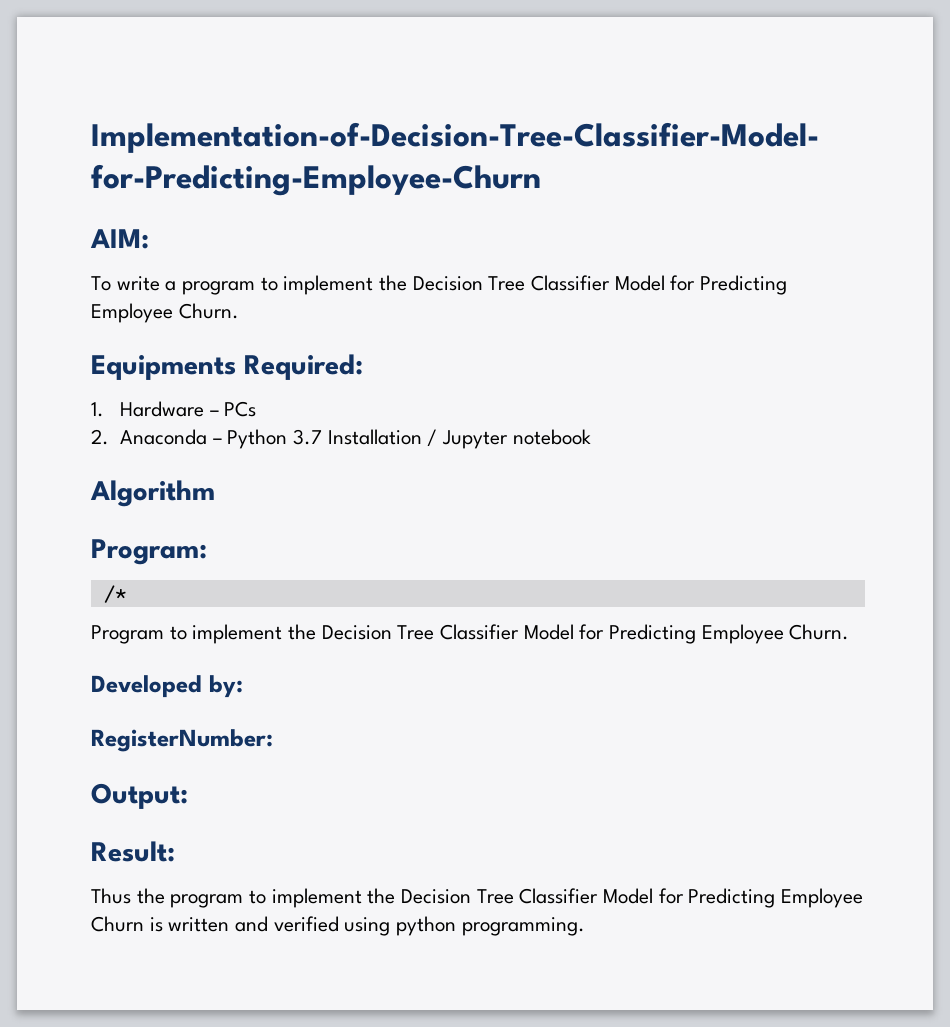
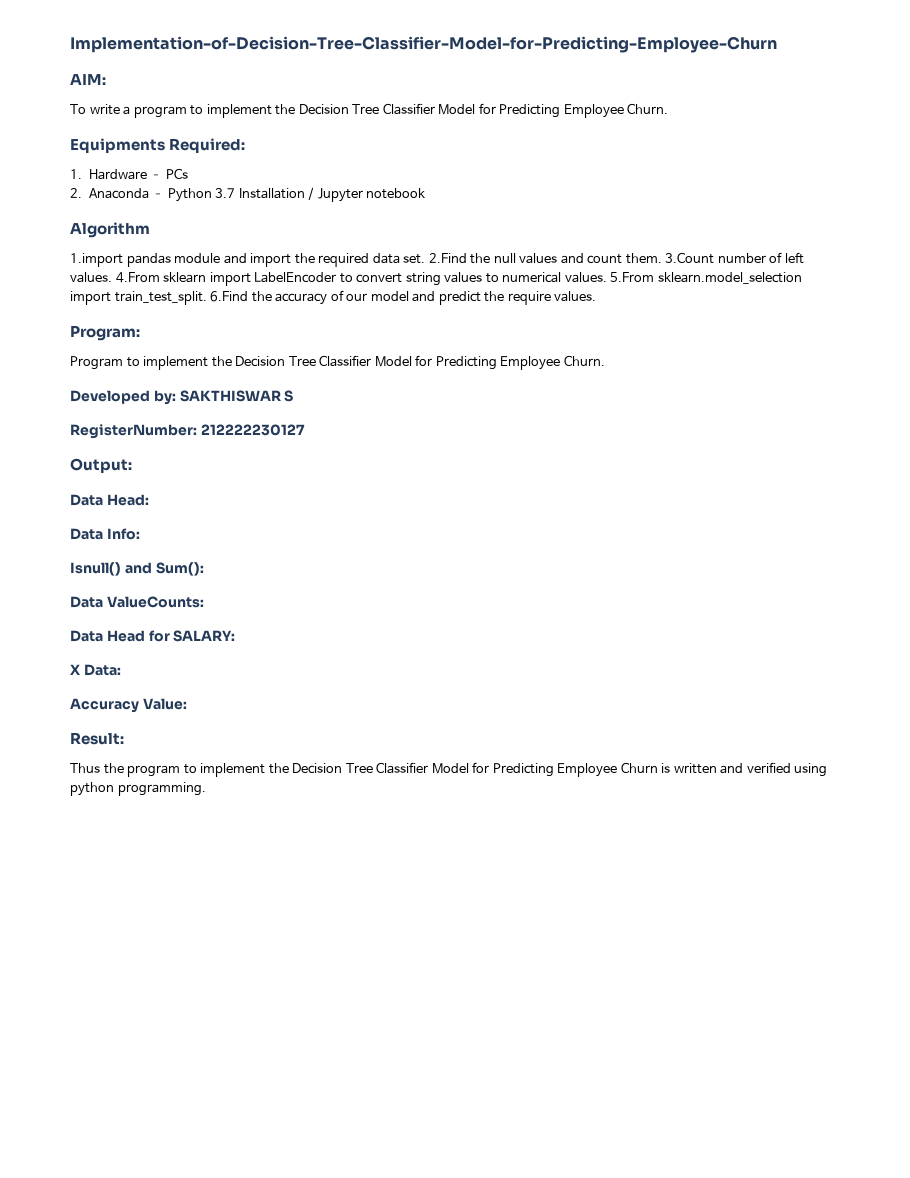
(215, 493) none -> [70,252,804,267] [70,272,802,286] [70,290,597,305] // 1.import pandas module and import the required data set. 2.Find the null values and count them. 3.Count number of left values. 4.From sklearn import LabelEncoder to convert string values to numerical values. 5.From sklearn.model_selection import train_test_split. 6.Find the accuracy of our model and predict the require values.
[103,585,126,603] // /* -> (140, 333) none
(243, 686) none -> [179,390,294,402] SAKTHISWAR S
(273, 740) none -> [200,424,305,436] 212222230127
(188, 796) none -> [70,494,149,506] [70,528,140,540] [70,562,204,576] [70,596,204,608] [70,630,236,642] [70,664,121,676] [70,698,187,713] // Data Head: // Data Info: // Isnull() and Sum(): // Data ValueCounts: // Data Head for SALARY: // X Data: // Accuracy Value:

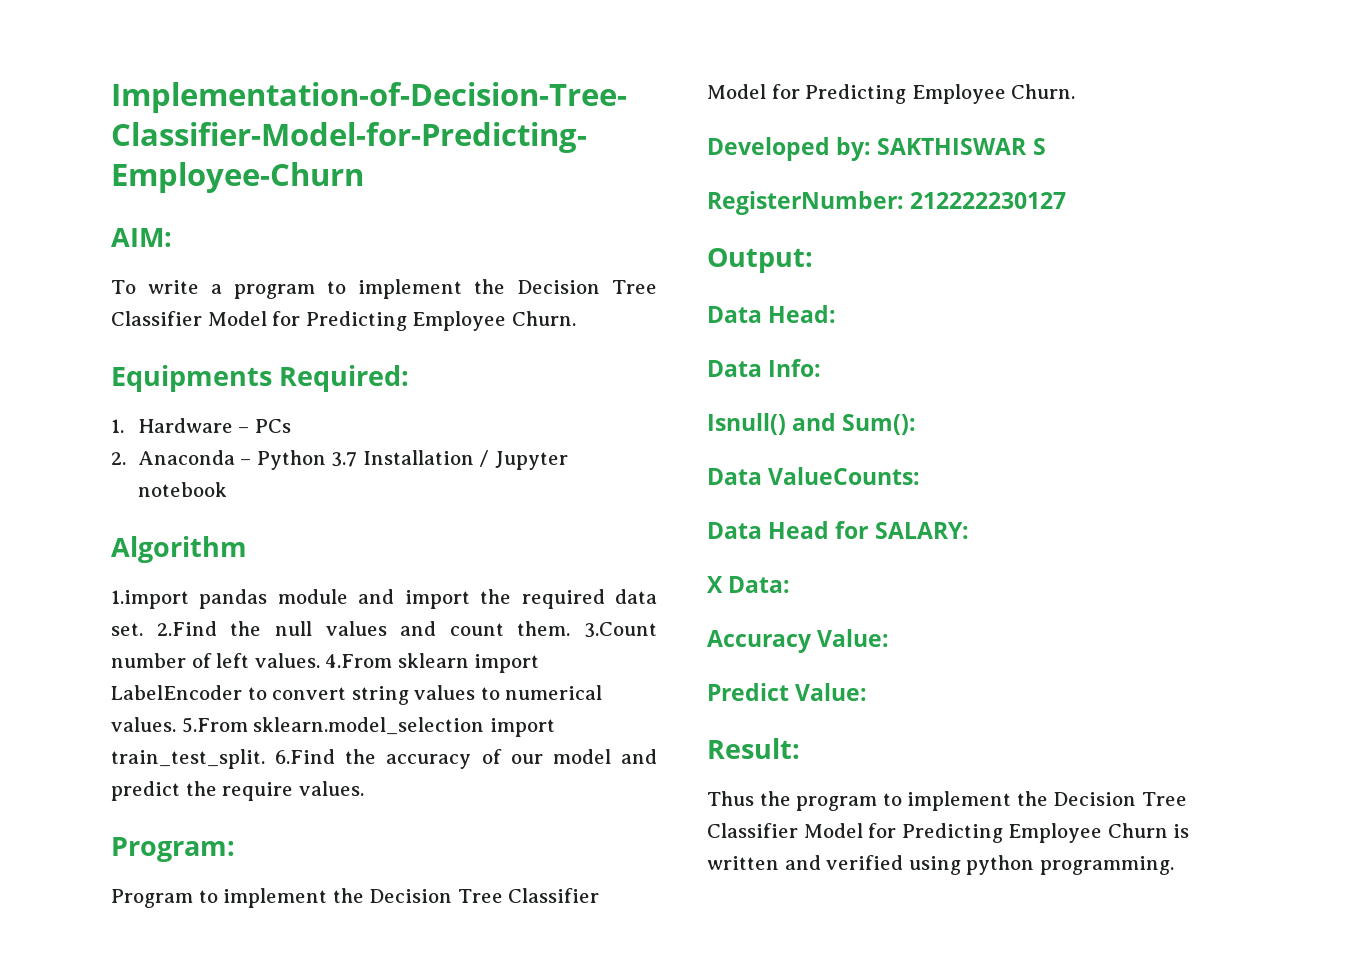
(187, 704) none -> [707,683,868,701] // Predict Value:

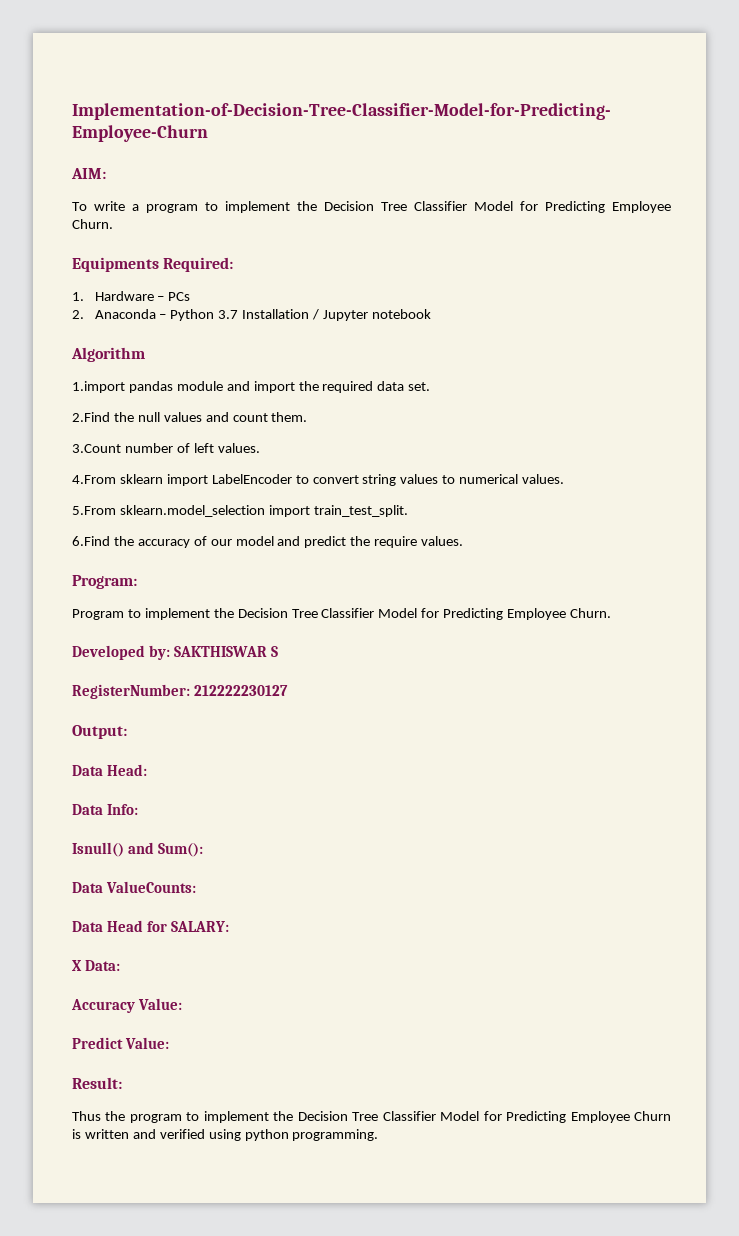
(143, 629) none -> (431, 386) //
(571, 628) none -> (308, 417) //
(320, 660) none -> (260, 448) //
(176, 724) none -> (565, 479) //
(265, 759) none -> (408, 511) //

